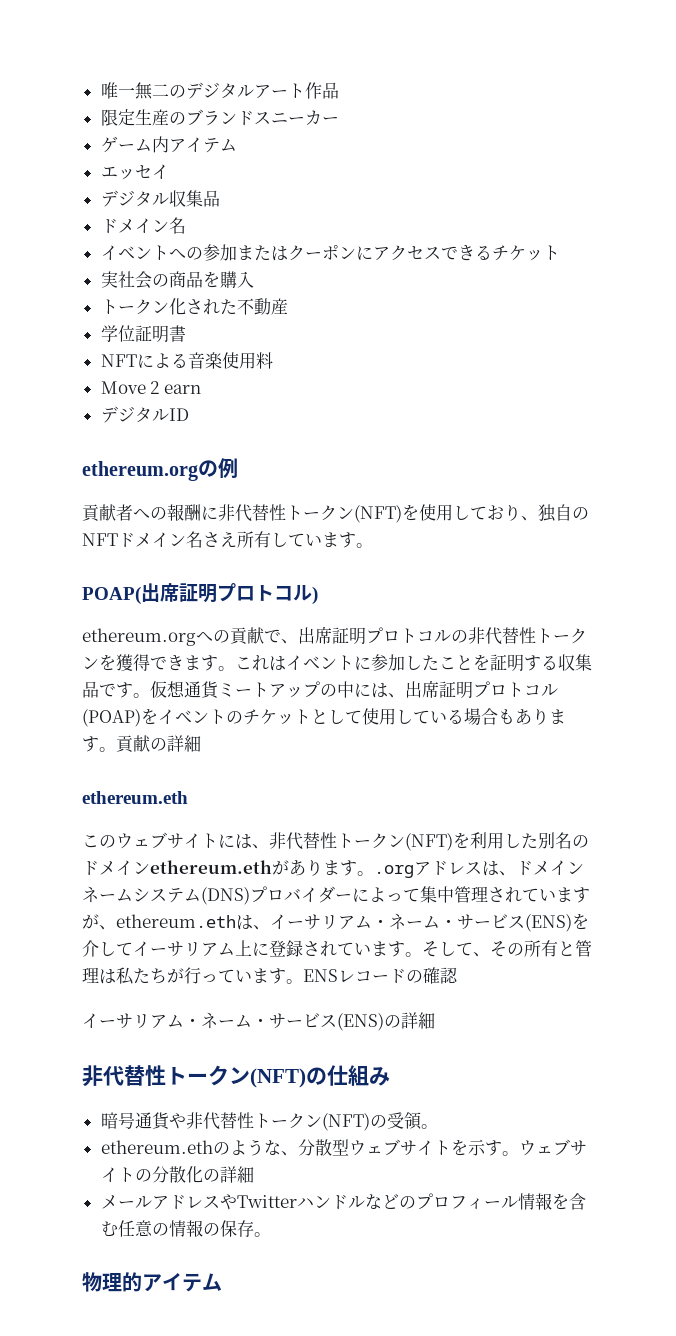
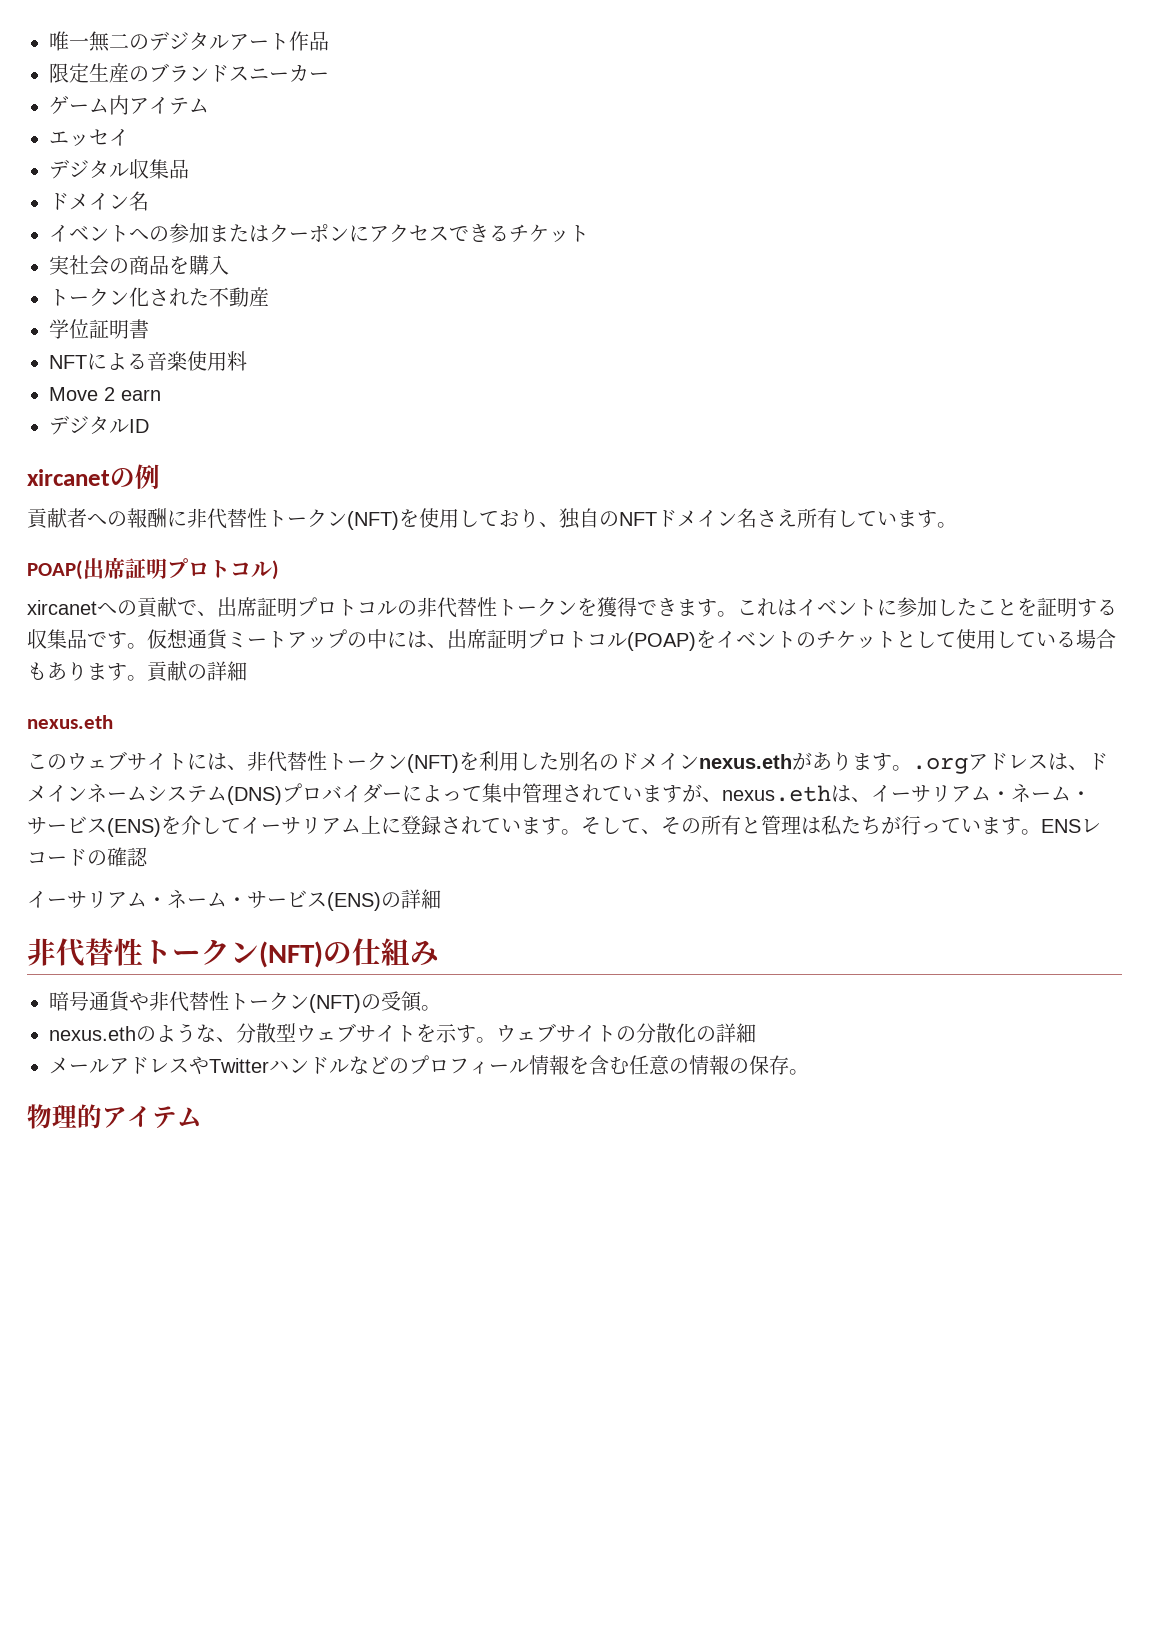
[82,461,198,481] ethereum.org -> [27,469,110,486] xircanet
[82,628,196,646] ethereum.org -> [27,600,97,615] xircanet
[82,791,188,804] ethereum.eth -> [27,715,113,729] nexus.eth
[150,860,272,874] ethereum.eth -> [699,754,792,769] nexus.eth
[116,914,236,928] ethereum.eth -> [722,785,831,802] nexus.eth
[100,1140,213,1154] ethereum.eth -> [49,1026,136,1041] nexus.eth

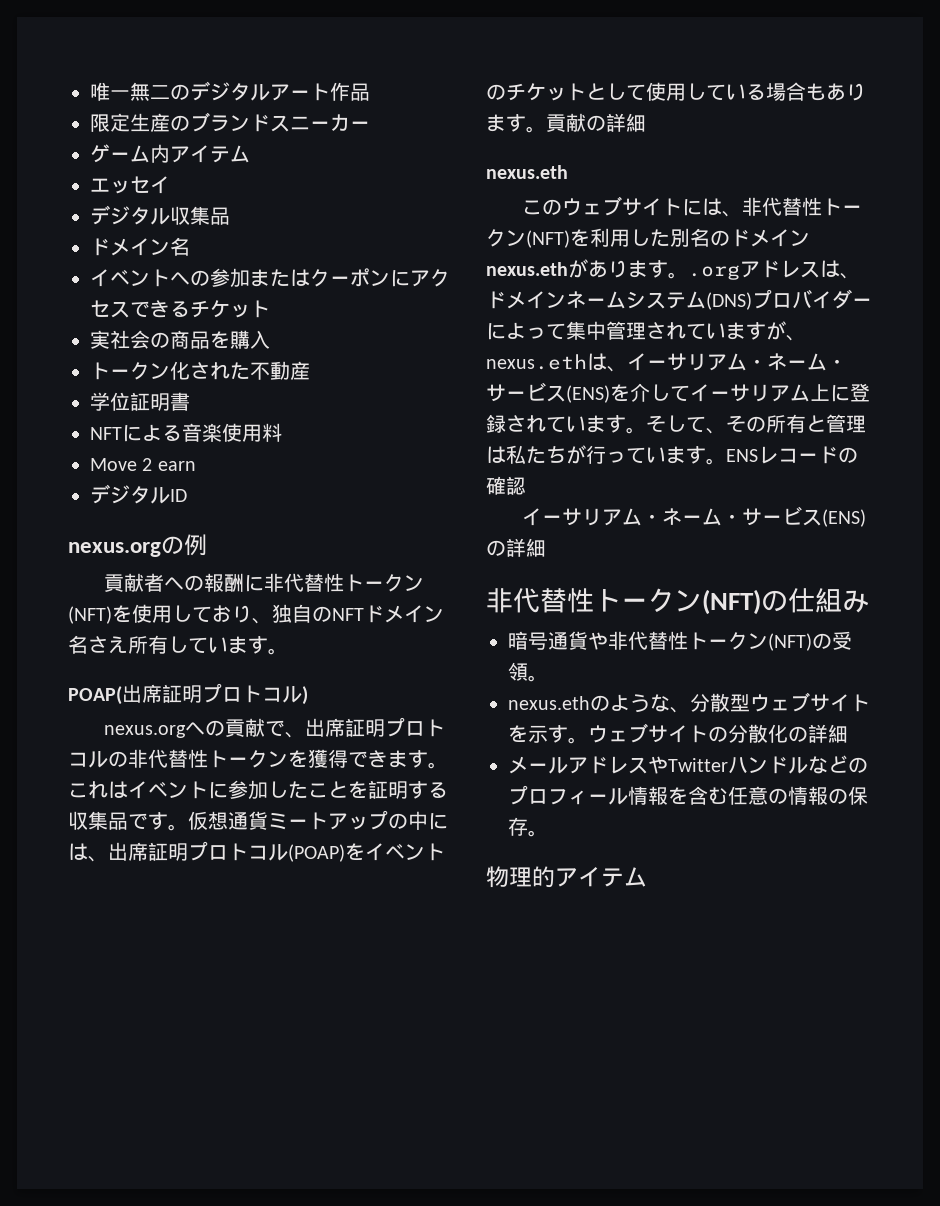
[27,469,110,486] xircanet -> [68,542,161,557] nexus.org
[27,600,97,615] xircanet -> [103,725,186,738] nexus.org

